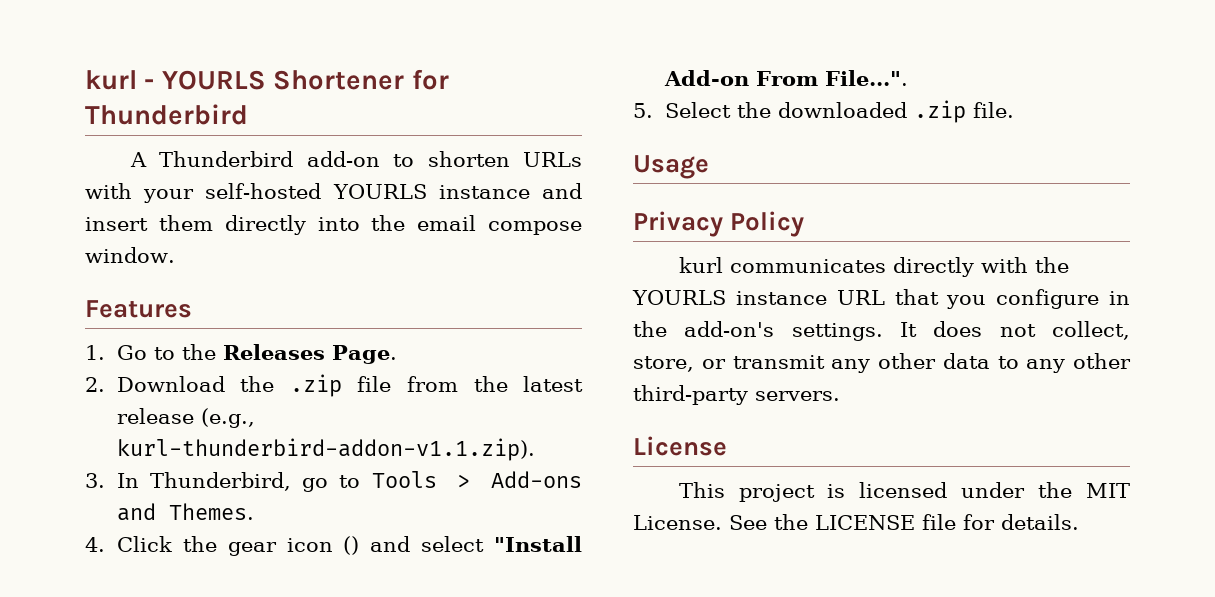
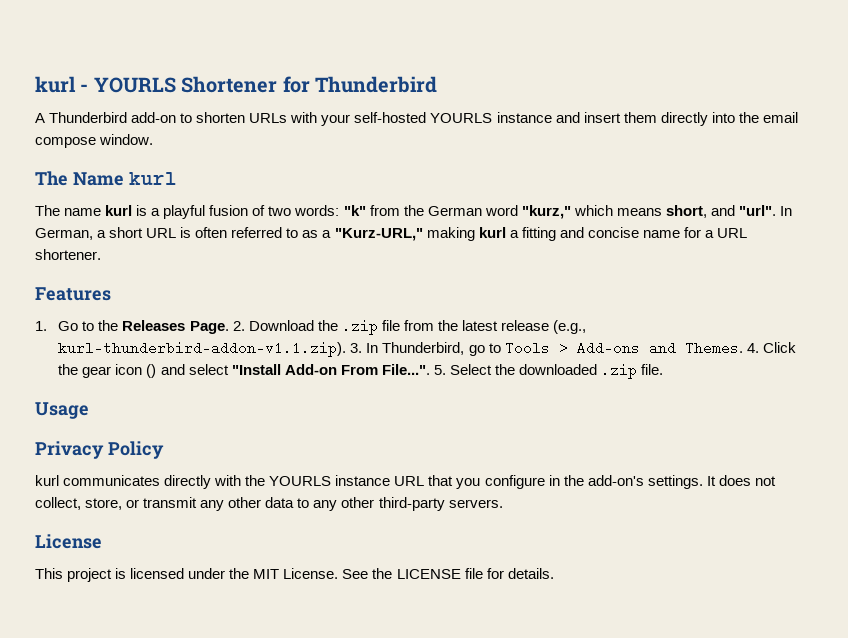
(175, 255) none -> [35,171,177,186] [35,205,793,219] [35,227,747,241] [35,249,101,260] // The Name kurl // The name kurl is a playful fusion of two words: "k" from the German word "kurz," which means short, and "url". In German, a short URL is often referred to as a "Kurz-URL," making kurl a fitting and concise name for a URL shortener.
(397, 354) // -> (229, 327) none
(535, 449) // -> (347, 349) none
(254, 511) // -> (743, 348) none
(908, 78) // -> (430, 369) none

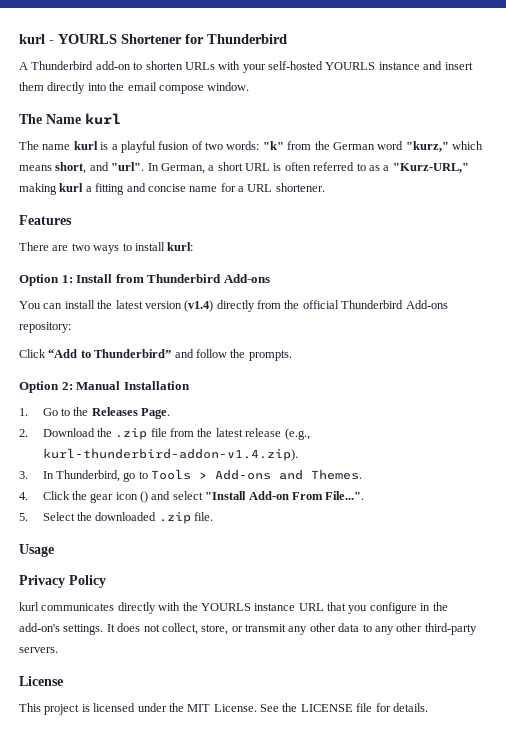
(111, 294) none -> [19,242,194,254] [19,274,270,286] [19,300,448,312] [19,322,71,333] [19,349,292,361] [19,381,190,393] // There are two ways to install kurl: // Option 1: Install from Thunderbird Add-ons // You can install the latest version (v1.4) directly from the official Thunderbird Add-ons repository: // Click “Add to Thunderbird” and follow the prompts. // Option 2: Manual Installation
(229, 327) none -> (171, 413) //
[58,341,347,357] kurl-thunderbird-addon-v1.1.zip). -> [42,448,298,461] kurl-thunderbird-addon-v1.4.zip). //
(743, 348) none -> (363, 474) //
(430, 369) none -> (365, 495) //

